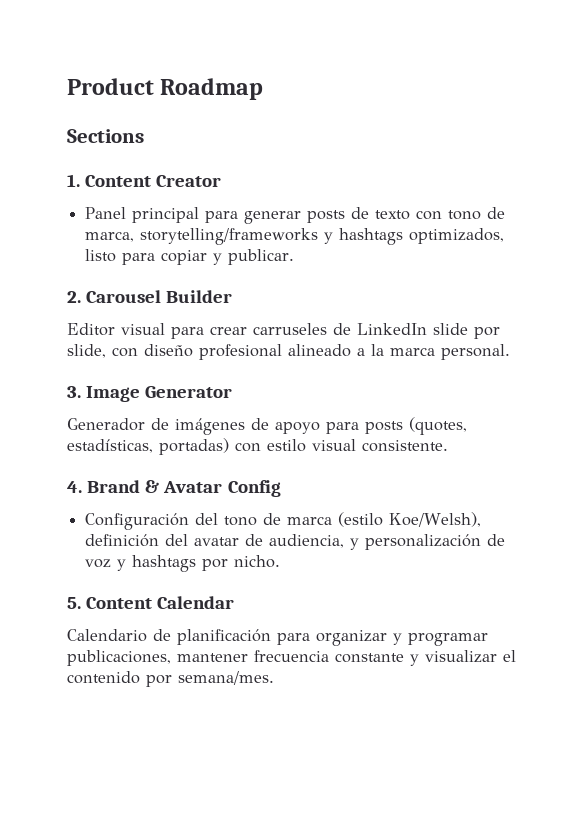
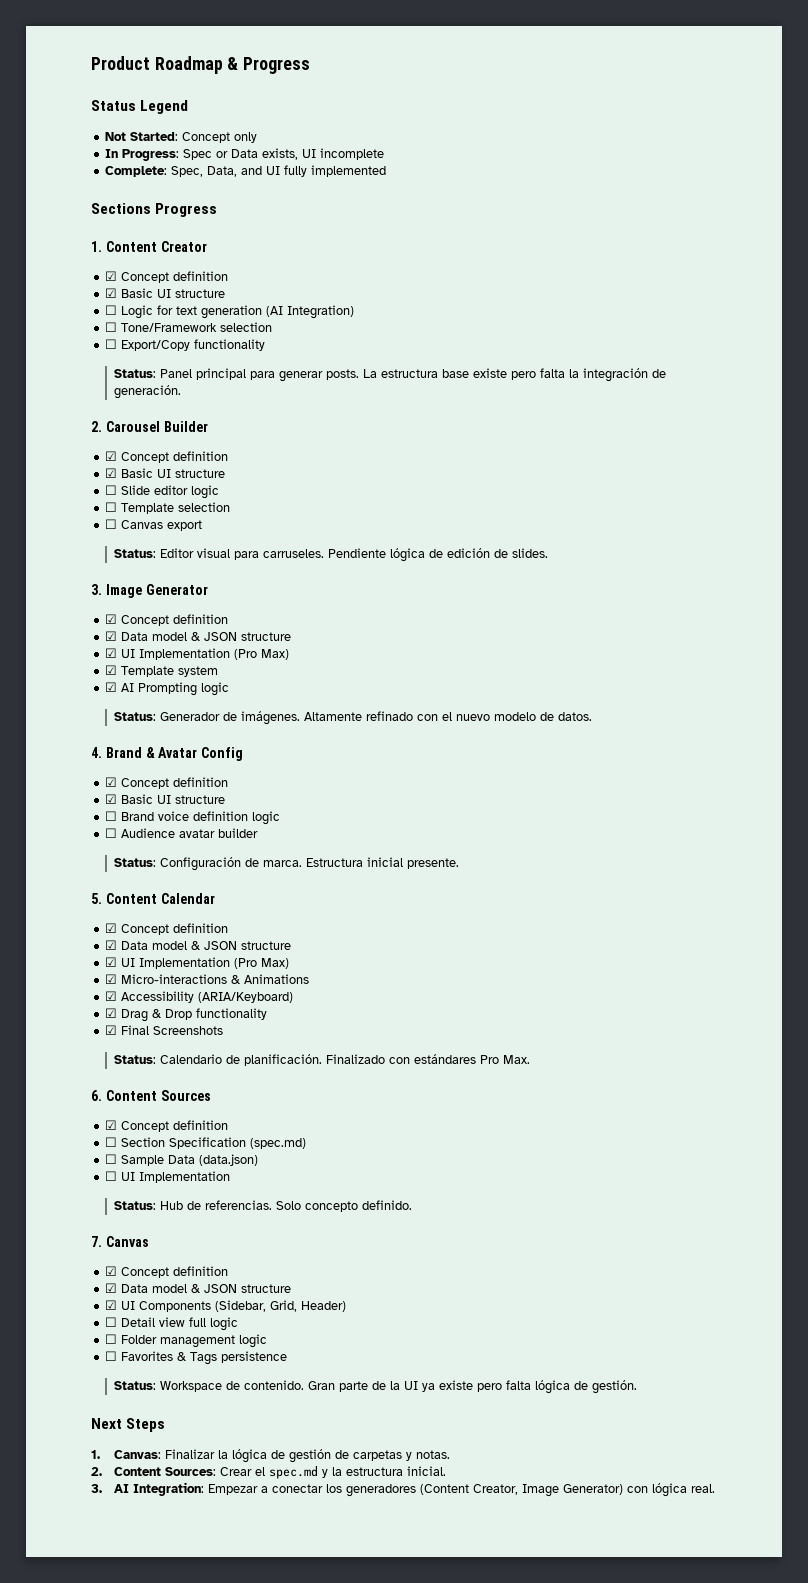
(264, 89) none -> [227,57,311,74] [91,100,189,114] [105,132,258,143] [105,148,385,161] [105,165,387,177] & Progress // Status Legend // Not Started: Concept only // In Progress: Spec or Data exists, UI incomplete // Complete: Spec, Data, and UI fully implemented
(144, 136) none -> [155,203,218,217] Progress
[85,207,506,224] [85,228,505,245] [85,249,295,265] [67,290,233,303] [67,323,500,339] [67,344,510,360] [67,386,233,402] [67,417,467,435] [67,438,448,455] Panel principal para generar posts de texto con tono de marca, storytelling/frameworks y hashtags optimizados, listo para copiar y publicar. // 2. Carousel Builder // Editor visual para crear carruseles de LinkedIn slide por slide, con diseño profesional alineado a la marca personal. // 3. Image Generator // Generador de imágenes de apoyo para posts (quotes, estadísticas, portadas) con estilo visual consistente. -> [105,271,229,283] [105,288,226,298] [105,305,355,319] [105,322,273,332] [105,339,266,351] [113,368,666,382] [113,385,181,399] [91,421,208,432] [105,451,229,463] [105,468,226,478] [105,485,220,499] [105,502,231,514] [105,519,203,531] [113,548,548,562] [91,584,208,598] [105,614,229,626] [105,631,292,641] [105,648,290,660] [105,665,219,677] [105,682,230,696] [113,711,592,725] ☑ Concept definition // ☑ Basic UI structure // ☐ Logic for text generation (AI Integration) // ☐ Tone/Framework selection // ☐ Export/Copy functionality // Status: Panel principal para generar posts. La estructura base existe pero falta la integración de generación. // 2. Carousel Builder // ☑ Concept definition // ☑ Basic UI structure // ☐ Slide editor logic // ☐ Template selection // ☐ Canvas export // Status: Editor visual para carruseles. Pendiente lógica de edición de slides. // 3. Image Generator // ☑ Concept definition // ☑ Data model & JSON structure // ☑ UI Implementation (Pro Max) // ☑ Template system // ☑ AI Prompting logic // Status: Generador de imágenes. Altamente refinado con el nuevo modelo de datos.
[85,512,482,530] [85,534,506,550] [85,555,281,572] [67,596,235,609] [67,629,488,646] [67,650,516,666] [67,671,274,687] Configuración del tono de marca (estilo Koe/Welsh), definición del avatar de audiencia, y personalización de voz y hashtags por nicho. // 5. Content Calendar // Calendario de planificación para organizar y programar publicaciones, mantener frecuencia constante y visualizar el contenido por semana/mes. -> [105,777,229,789] [105,794,226,804] [105,811,281,825] [105,828,259,838] [113,857,459,871] [91,893,215,904] [105,923,229,935] [105,940,292,950] [105,957,290,969] [105,974,310,984] [105,991,294,1003] [105,1008,268,1022] [105,1025,224,1035] [113,1054,530,1066] [91,1090,211,1101] [105,1120,229,1132] [105,1137,307,1149] [105,1154,259,1166] [105,1171,231,1183] [113,1200,412,1212] [91,1236,149,1247] [105,1266,229,1278] [105,1283,292,1293] [105,1300,347,1312] [105,1317,239,1331] [105,1334,268,1348] [105,1351,288,1365] [113,1380,637,1394] [91,1418,166,1432] [91,1449,450,1463] [91,1466,446,1479] [91,1482,715,1497] ☑ Concept definition // ☑ Basic UI structure // ☐ Brand voice definition logic // ☐ Audience avatar builder // Status: Configuración de marca. Estructura inicial presente. // 5. Content Calendar // ☑ Concept definition // ☑ Data model & JSON structure // ☑ UI Implementation (Pro Max) // ☑ Micro-interactions & Animations // ☑ Accessibility (ARIA/Keyboard) // ☑ Drag & Drop functionality // ☑ Final Screenshots // Status: Calendario de planificación. Finalizado con estándares Pro Max. // 6. Content Sources // ☑ Concept definition // ☐ Section Specification (spec.md) // ☐ Sample Data (data.json) // ☐ UI Implementation // Status: Hub de referencias. Solo concepto definido. // 7. Canvas // ☑ Concept definition // ☑ Data model & JSON structure // ☑ UI Components (Sidebar, Grid, Header) // ☐ Detail view full logic // ☐ Folder management logic // ☐ Favorites & Tags persistence // Status: Workspace de contenido. Gran parte de la UI ya existe pero falta lógica de gestión. // Next Steps // 1. Canvas: Finalizar la lógica de gestión de carpetas y notas. // 2. Content Sources: Crear el spec.md y la estructura inicial. // 3. AI Integration: Empezar a conectar los generadores (Content Creator, Image Generator) con lógica real.

